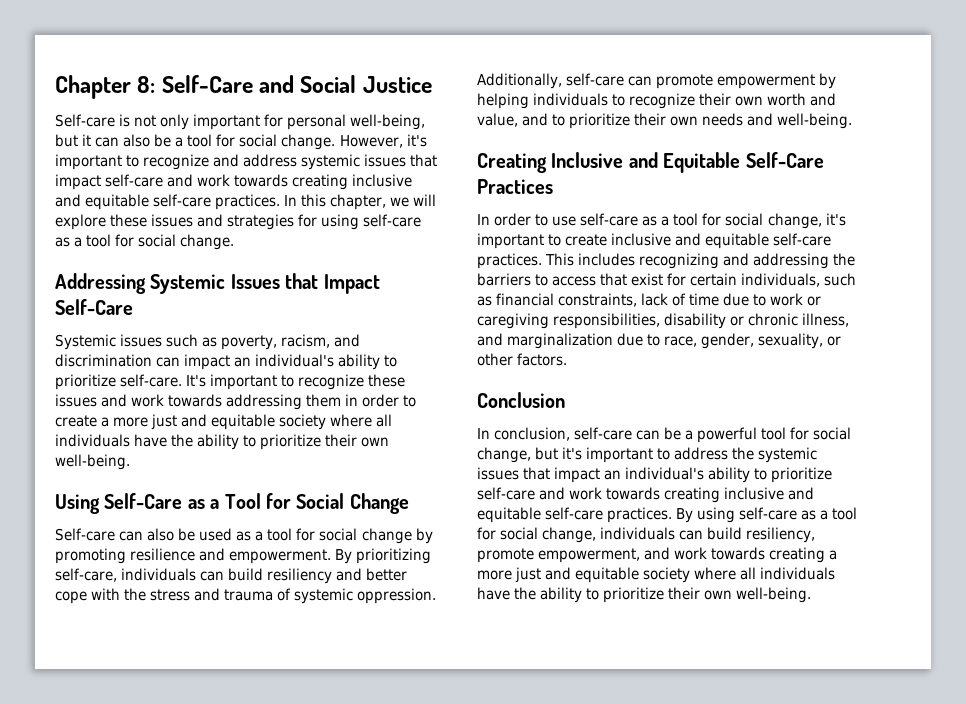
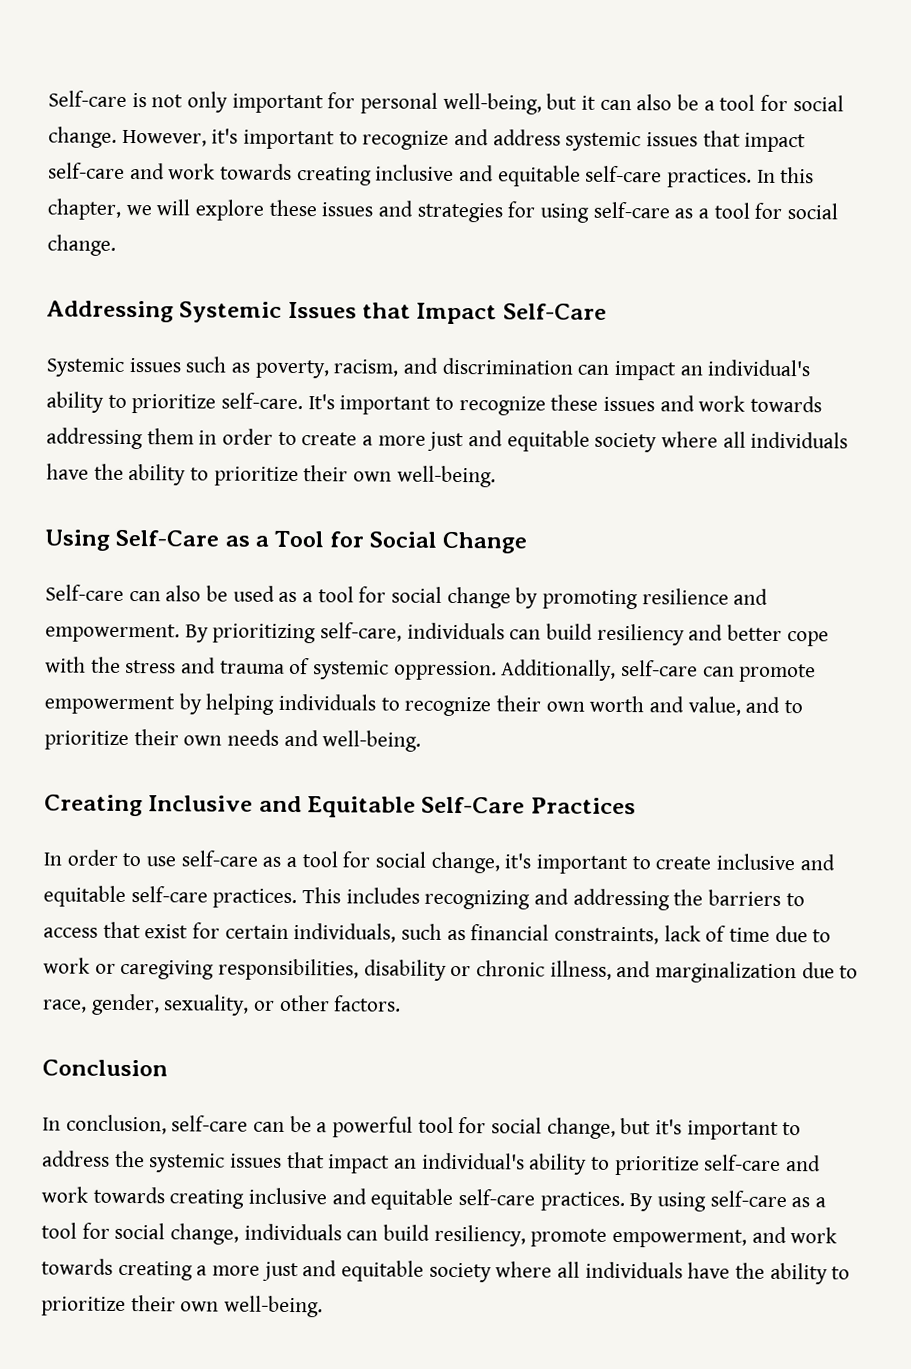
[55,75,432,99] Chapter 8: Self-Care and Social Justice // -> (48, 98) none

